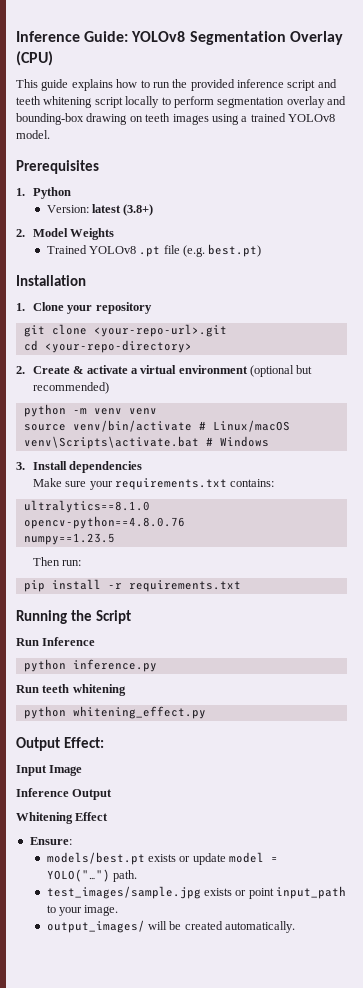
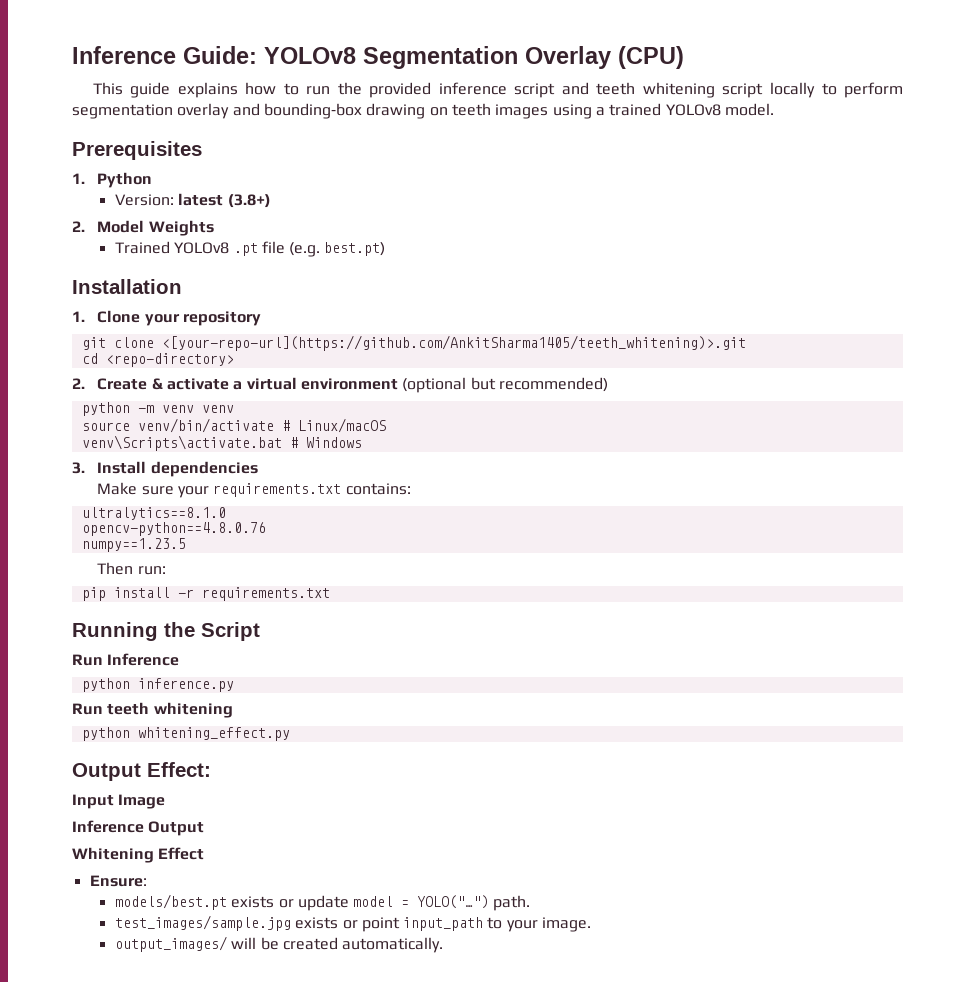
[93,324,227,337] <your-repo-url>.git -> [161,335,746,351] <[your-repo-url](https://github.com/AnkitSharma1405/teeth_whitening)>.git
[44,340,192,353] <your-repo-directory> -> [105,353,234,367] <repo-directory>

